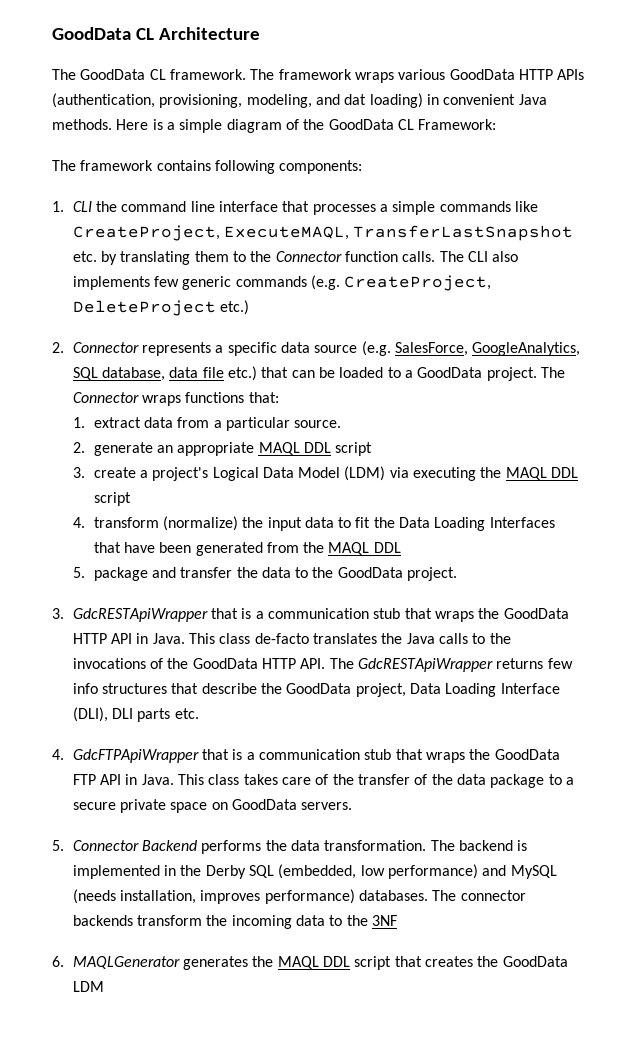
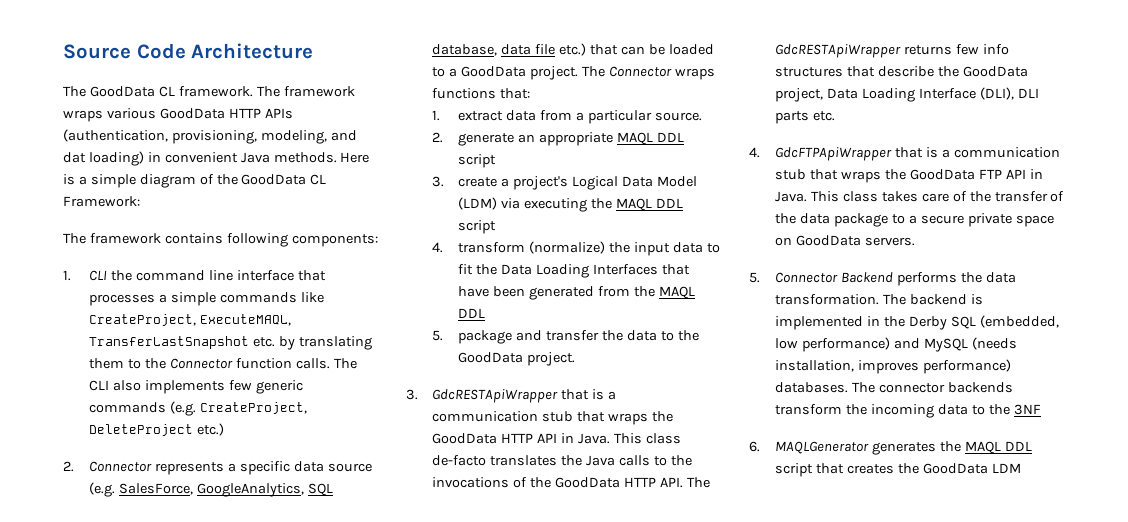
[52,27,154,40] GoodData CL -> [63,43,186,59] Source Code

